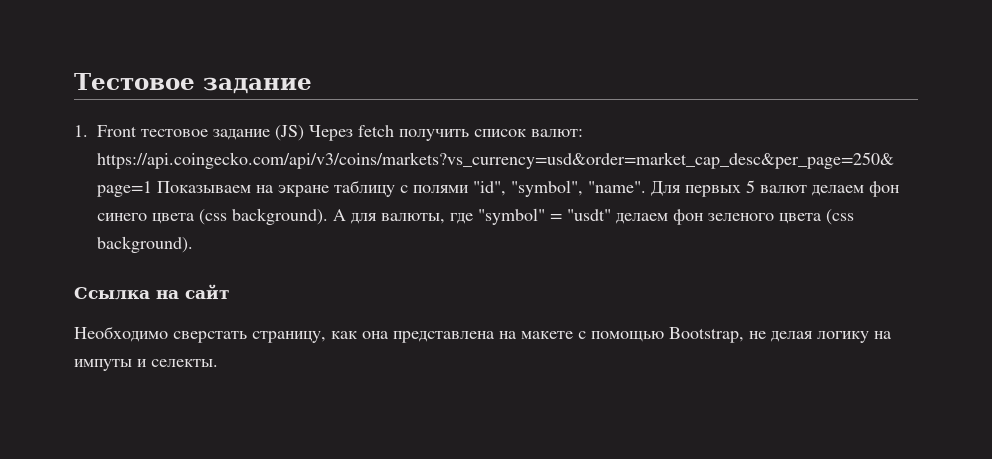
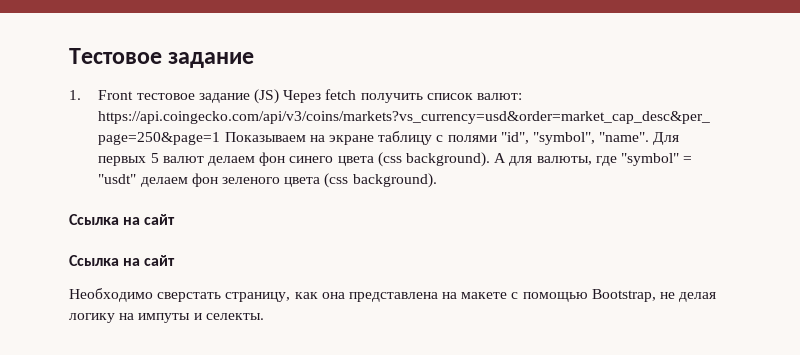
(230, 291) none -> [69,255,176,266] // Ссылка на сайт

